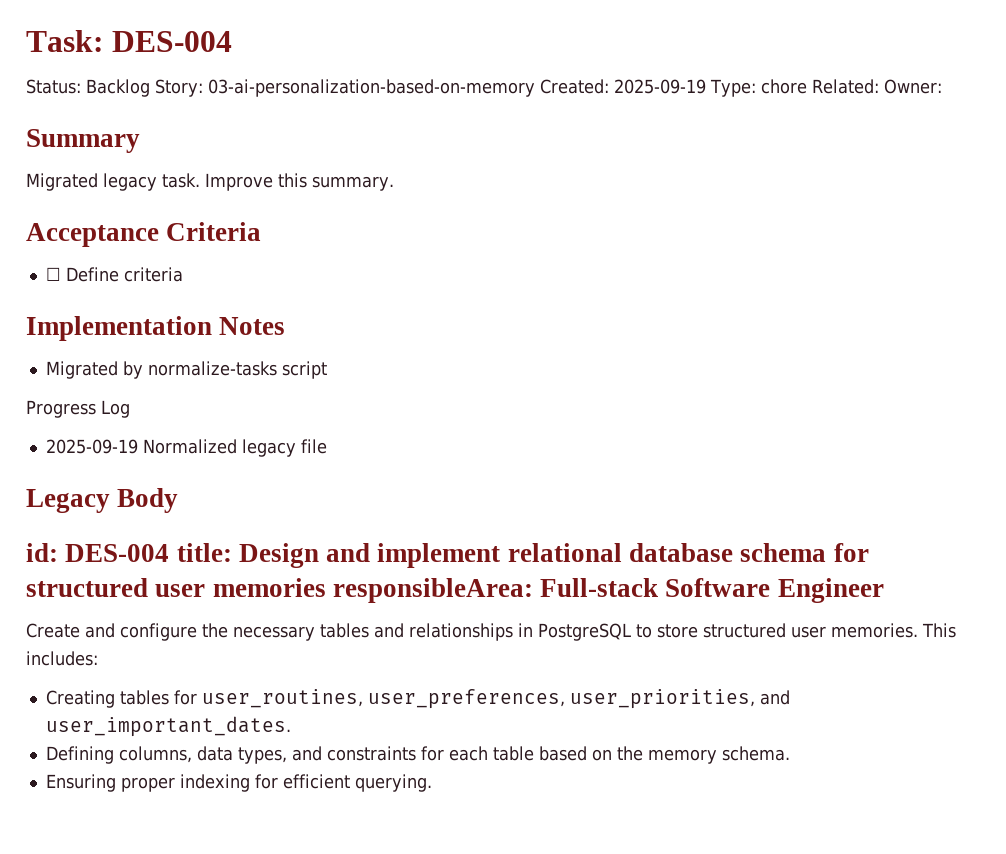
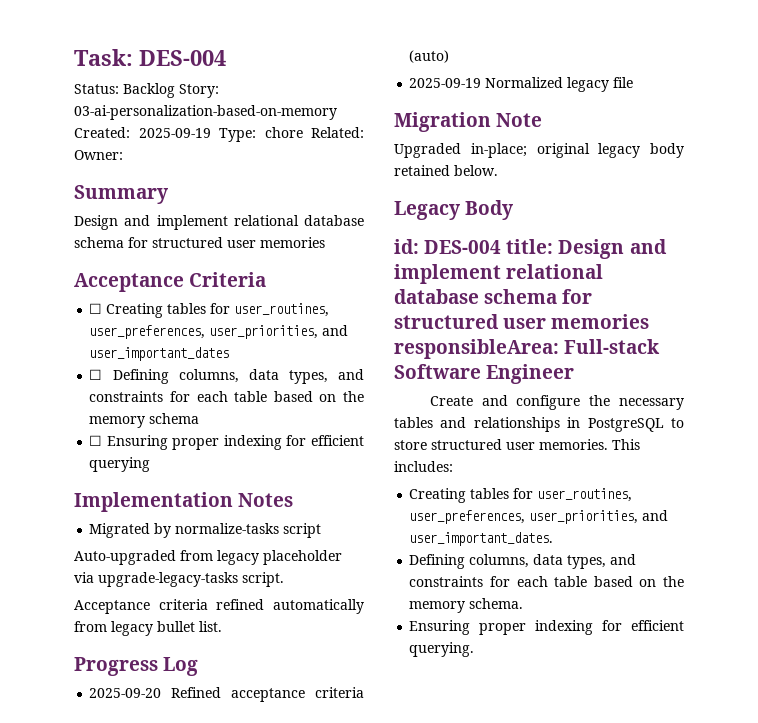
[26,173,394,191] [26,222,262,247] [45,267,183,282] Migrated legacy task. Improve this summary. // Acceptance Criteria // ☐ Define criteria -> [74,215,364,230] [74,237,325,248] [74,272,267,292] [89,303,330,318] [89,325,349,339] [89,347,230,361] [89,369,364,384] [89,391,364,402] [89,413,200,428] [89,435,365,450] [89,457,151,472] Design and implement relational database schema for structured user memories // Acceptance Criteria // ☐ Creating tables for user_routines, user_preferences, user_priorities, and user_important_dates // ☐ Defining columns, data types, and constraints for each table based on the memory schema // ☐ Ensuring proper indexing for efficient querying
[26,400,130,418] [45,439,327,457] Progress Log // 2025-09-19 Normalized legacy file -> [74,550,342,565] [74,572,284,587] [74,599,364,614] [74,621,222,636] [74,657,199,676] [89,687,364,702] [409,50,450,63] [409,77,634,92] [394,112,543,132] [394,143,684,158] [394,165,498,176] Auto-upgraded from legacy placeholder via upgrade-legacy-tasks script. // Acceptance criteria refined automatically from legacy bullet list. // Progress Log // 2025-09-20 Refined acceptance criteria (auto) // 2025-09-19 Normalized legacy file // Migration Note // Upgraded in-place; original legacy body retained below.

